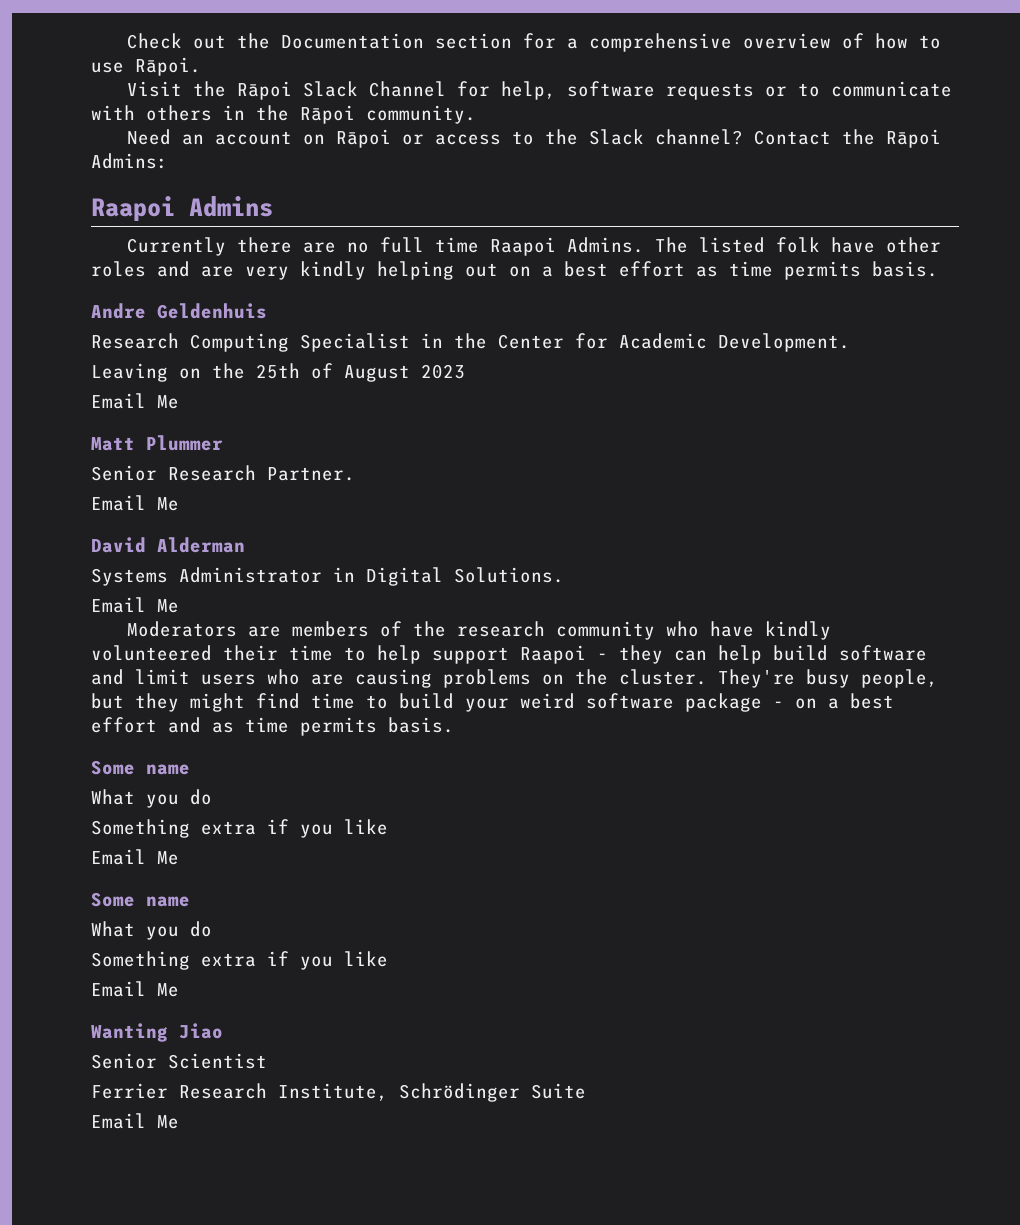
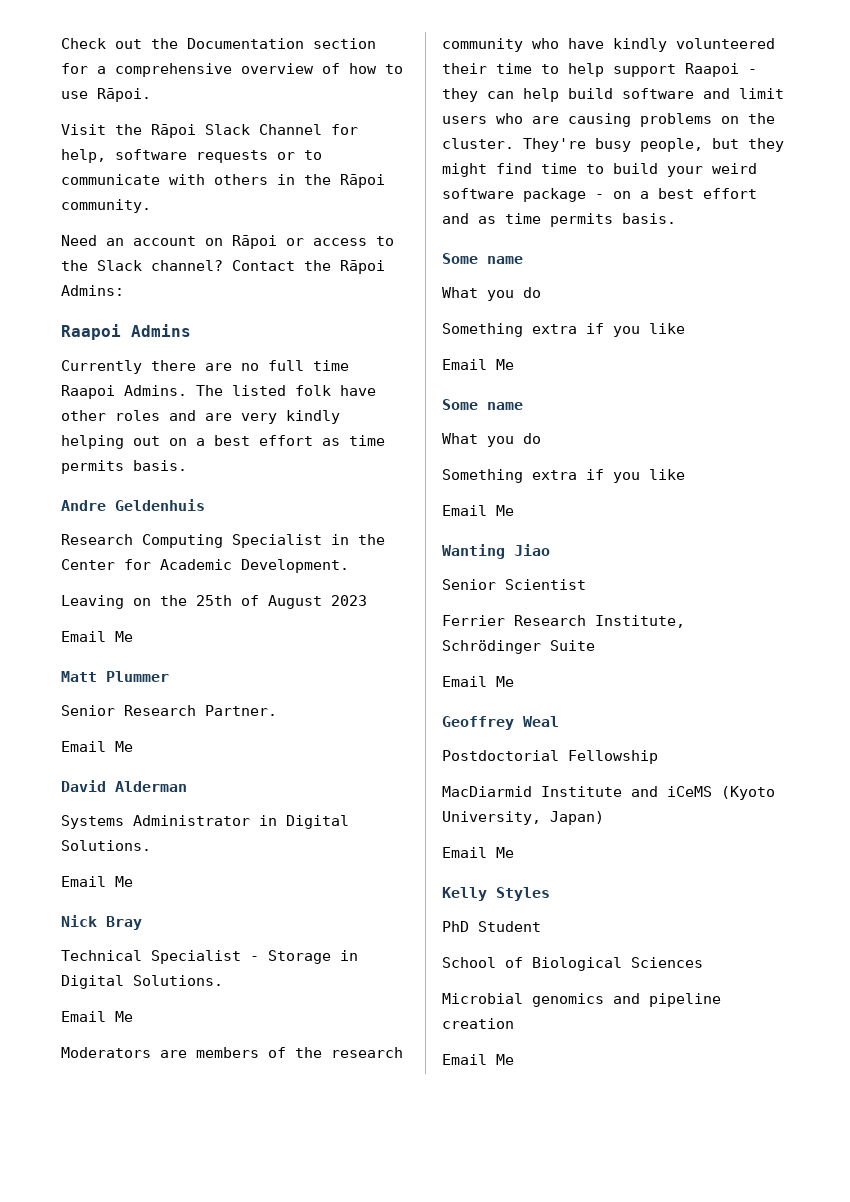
(179, 606) none -> [61,915,142,930] [61,950,358,964] [61,975,223,989] [61,1011,133,1022] // Nick Bray // Technical Specialist - Storage in Digital Solutions. // Email Me
(179, 1122) none -> [442,716,559,730] [442,750,658,764] [442,786,775,800] [442,811,604,825] [442,847,514,858] [442,887,550,901] [442,921,541,932] [442,957,703,971] [442,993,721,1007] [442,1018,514,1029] [442,1054,514,1065] // Geoffrey Weal // Postdoctorial Fellowship // MacDiarmid Institute and iCeMS (Kyoto University, Japan) // Email Me // Kelly Styles // PhD Student // School of Biological Sciences // Microbial genomics and pipeline creation // Email Me

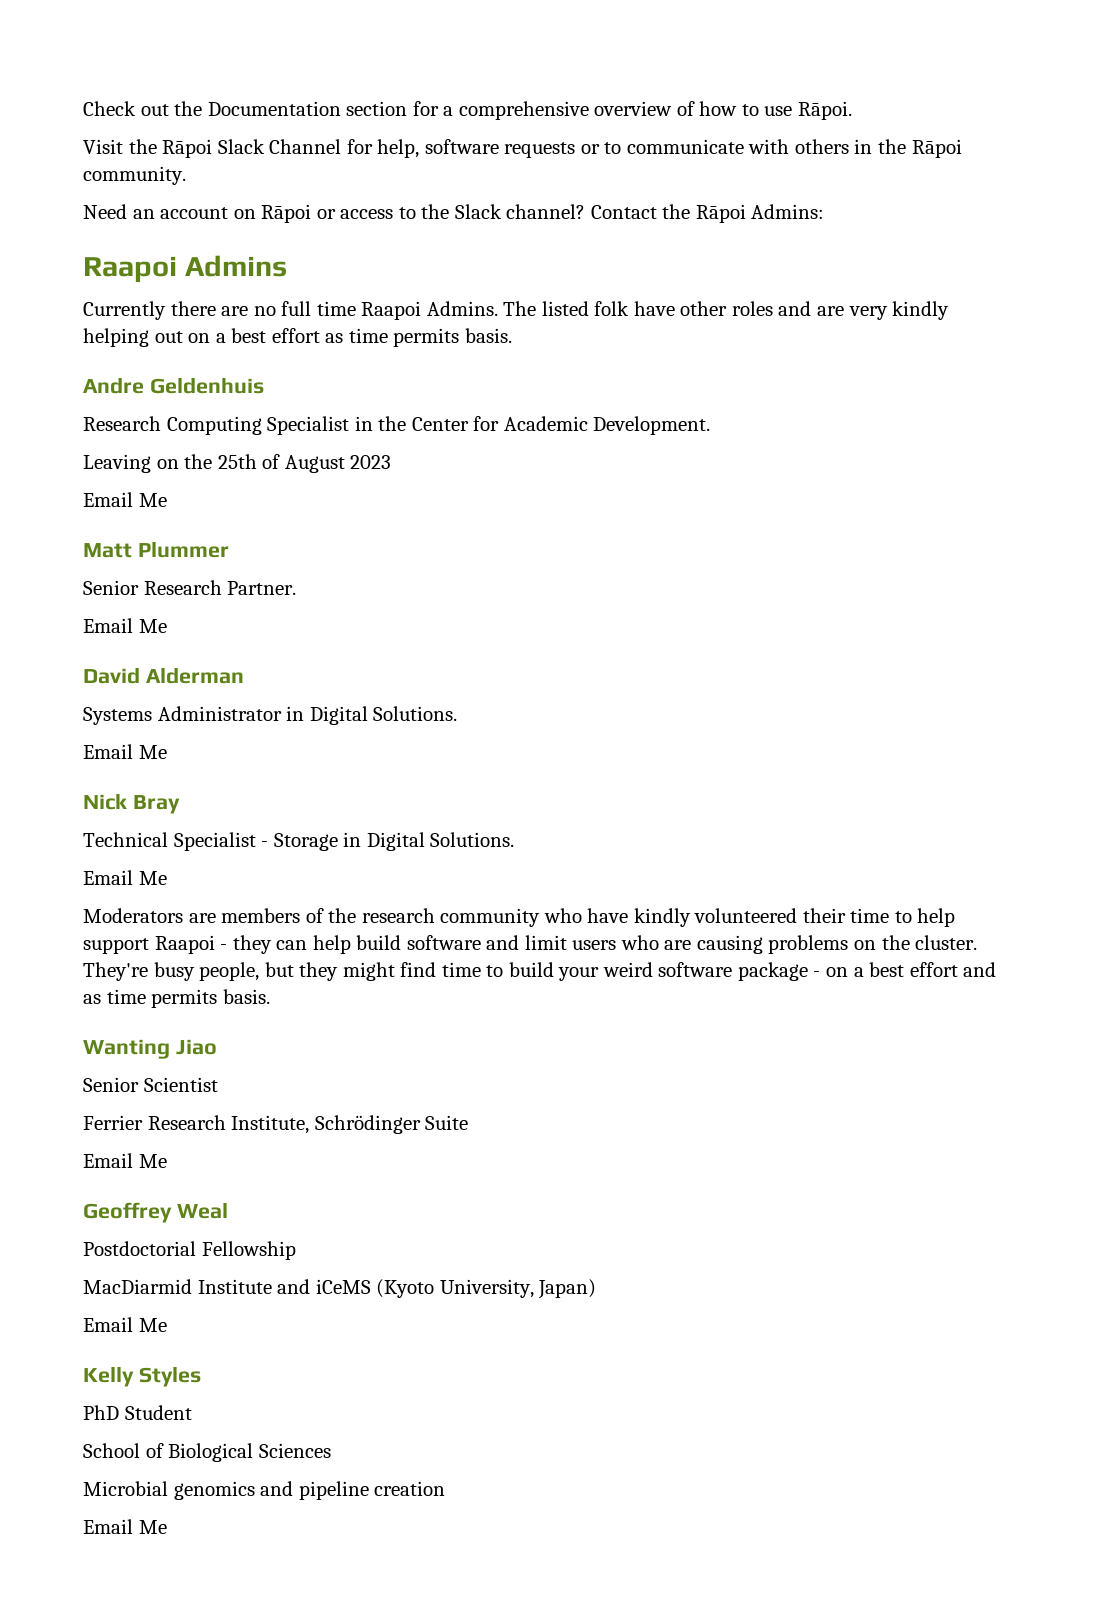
[442,253,523,264] [442,287,541,301] [442,323,685,337] [442,359,514,370] [442,399,523,410] [442,433,541,447] [442,469,685,483] [442,505,514,516] // Some name // What you do // Something extra if you like // Email Me // Some name // What you do // Something extra if you like // Email Me -> (270, 996) none

